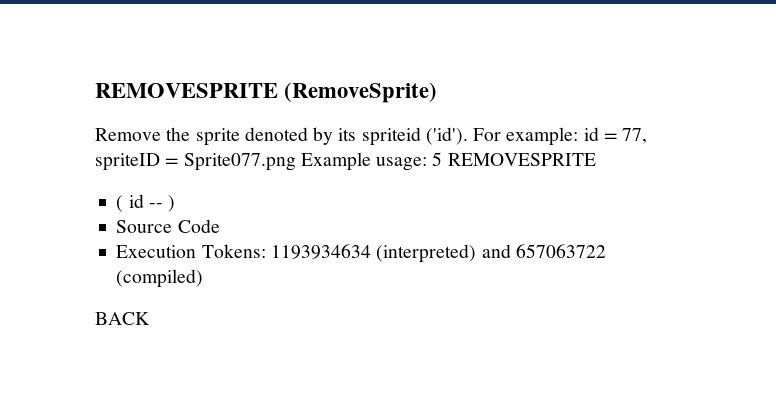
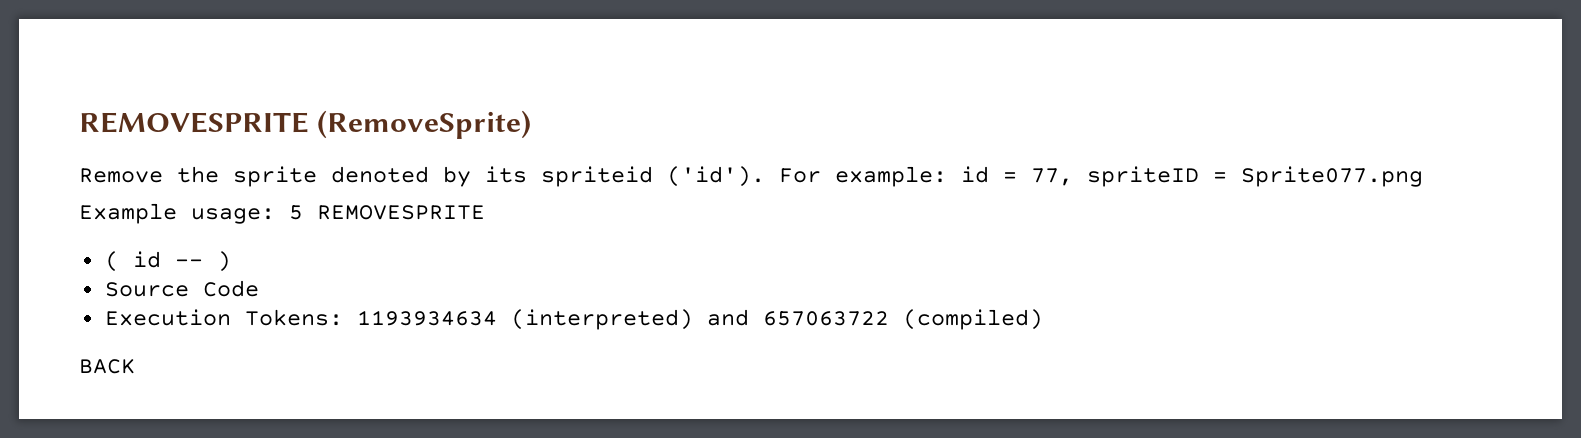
(296, 162) none -> (1423, 176) //

